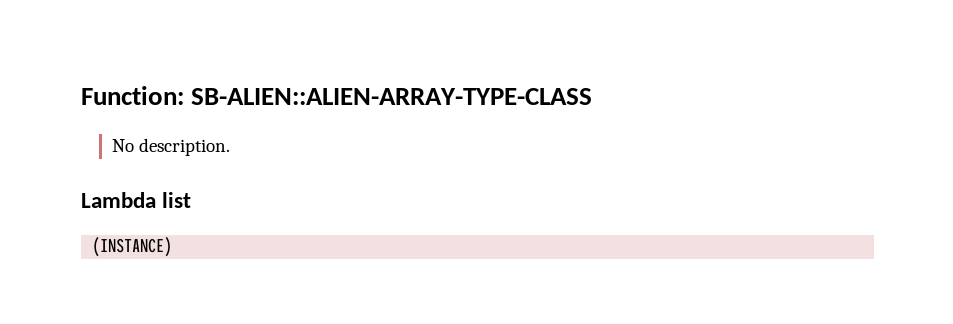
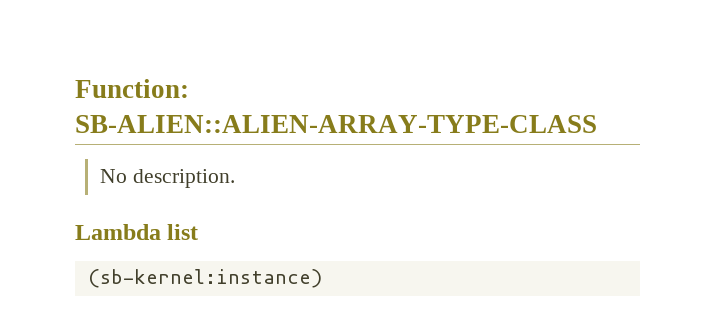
[92,237,173,257] (INSTANCE) -> [87,269,322,288] (sb-kernel:instance)

